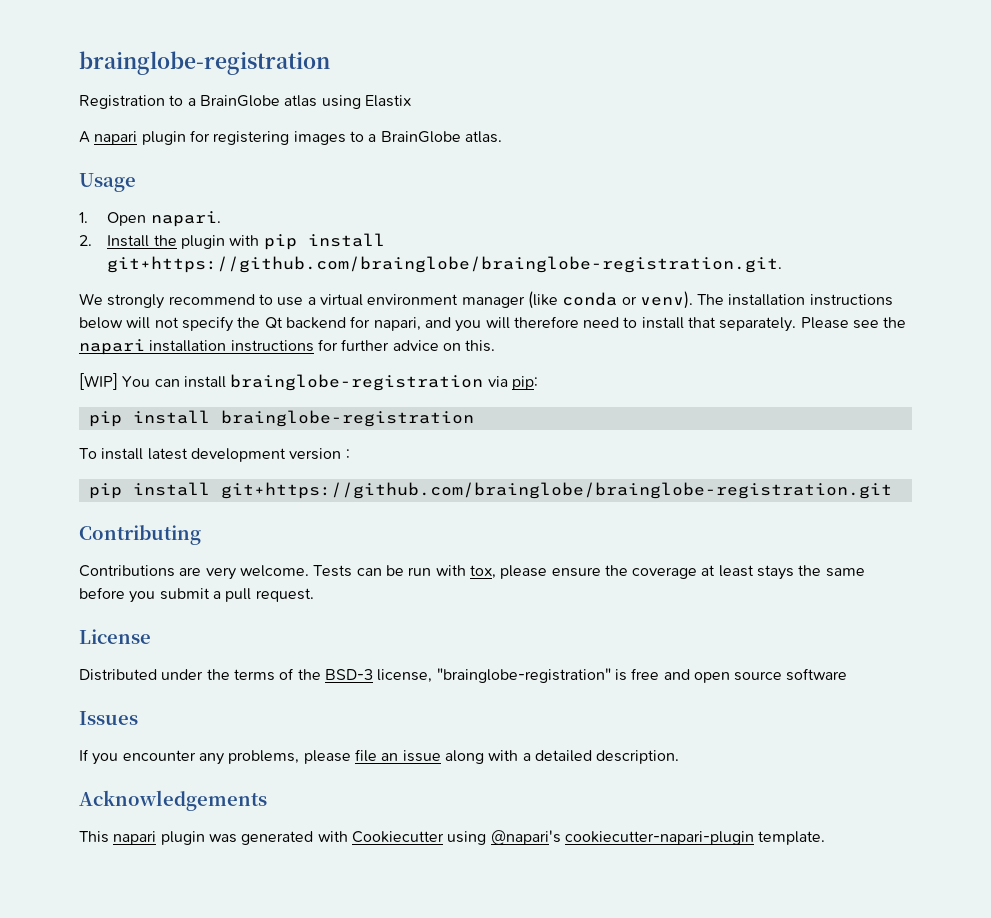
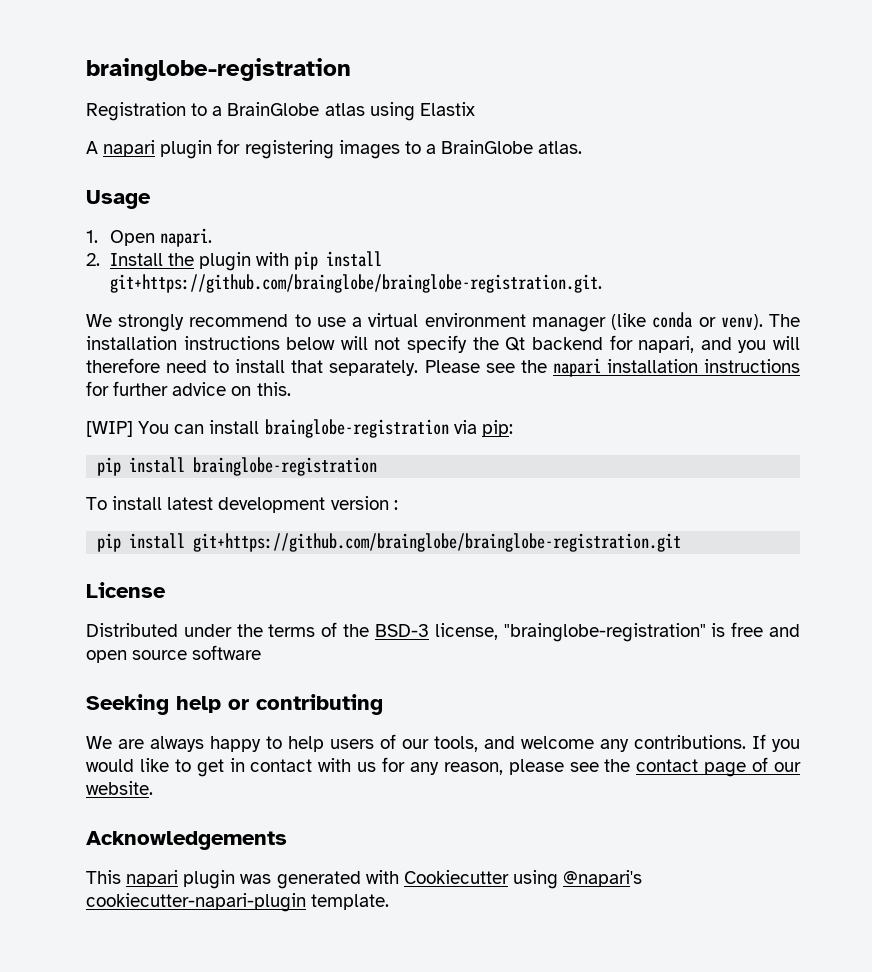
[79,525,201,545] [79,565,865,580] [79,587,314,603] // Contributing // Contributions are very welcome. Tests can be run with tox, please ensure the coverage at least stays the same before you submit a pull request. -> (682, 542) none
[79,711,138,725] [79,749,680,765] Issues // If you encounter any problems, please file an issue along with a detailed description. -> [86,694,383,715] [86,734,800,752] [86,757,801,777] [86,781,153,795] Seeking help or contributing // We are always happy to help users of our tools, and welcome any contributions. If you would like to get in contact with us for any reason, please see the contact page of our website.

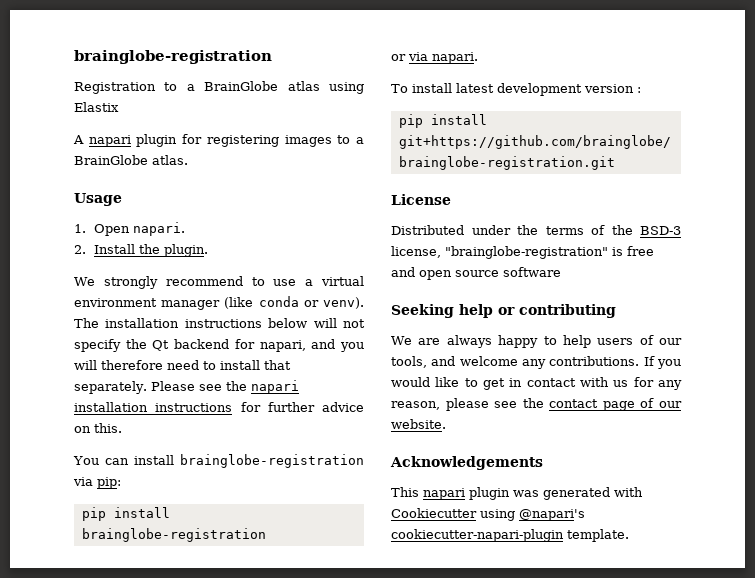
[199,251,383,271] [109,274,602,293] plugin with pip install git+https://github.com/brainglobe/brainglobe-registration.git. -> [163,244,208,257] plugin.
[86,421,133,437] [WIP] -> (122, 428) none
(378, 466) none -> [391,52,478,64] // or via napari.

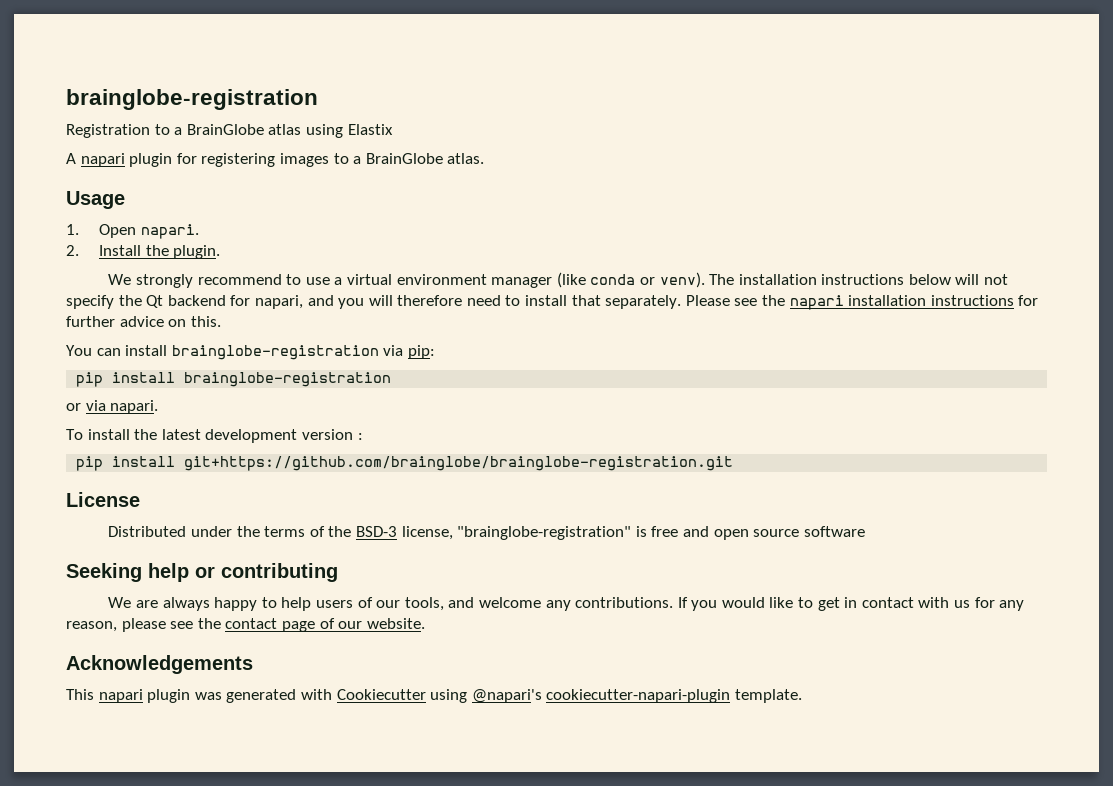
(452, 88) none -> [134,429,158,440] the

